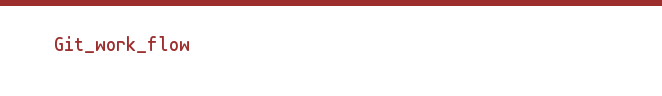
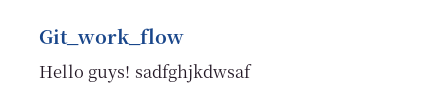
(190, 44) none -> [39,64,252,83] // Hello guys! sadfghjkdwsaf

